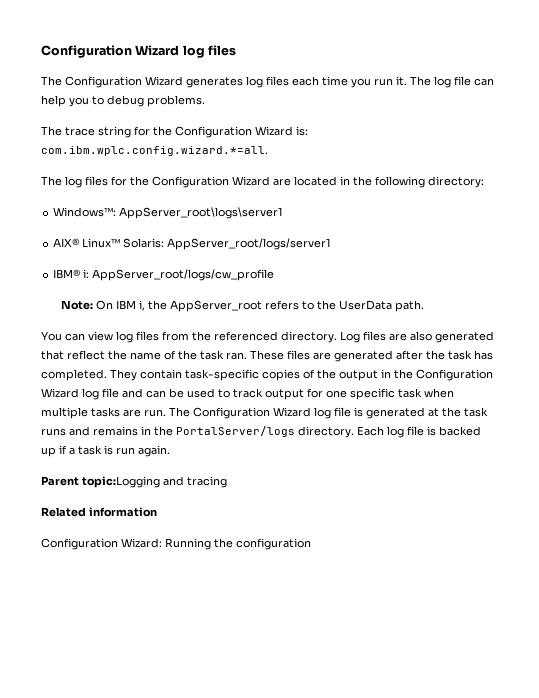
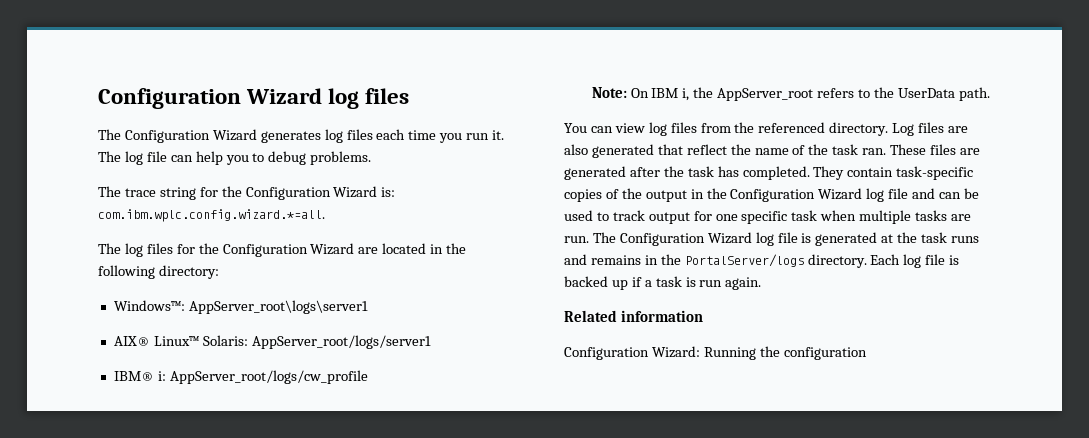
[41,476,227,488] // Parent topic:Logging and tracing -> (762, 283) none

